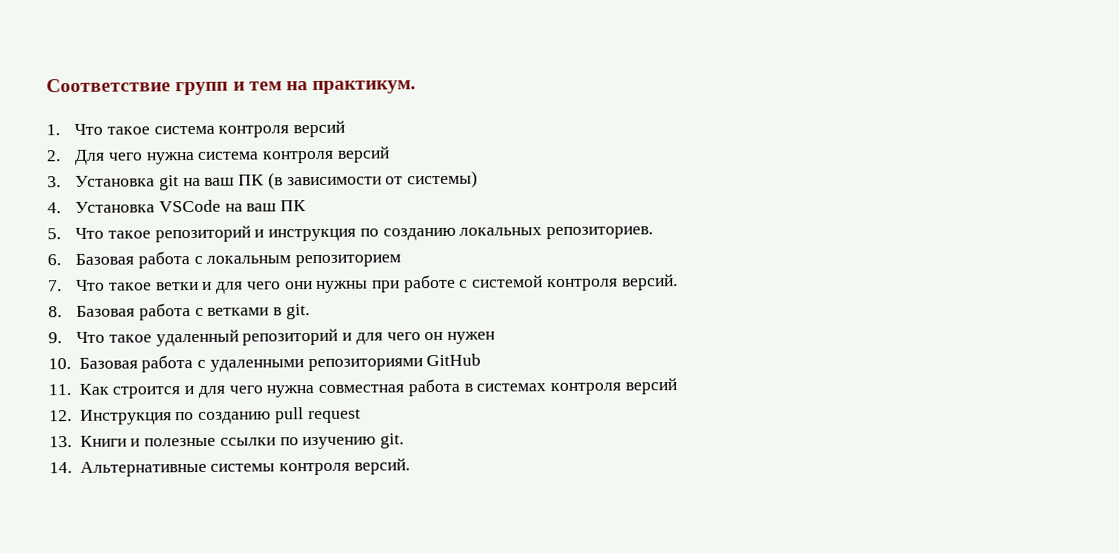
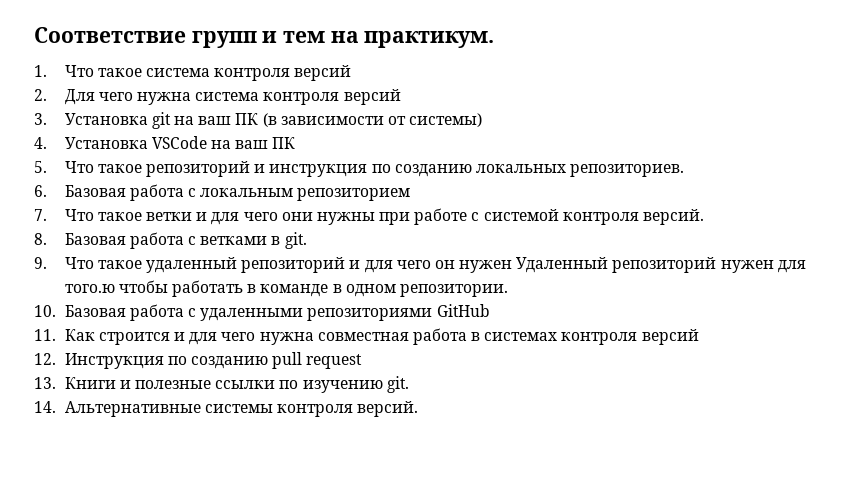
(495, 337) none -> [516,257,806,273] [64,280,508,297] Удаленный репозиторий нужен для того.ю чтобы работать в команде в одном репозитории.

